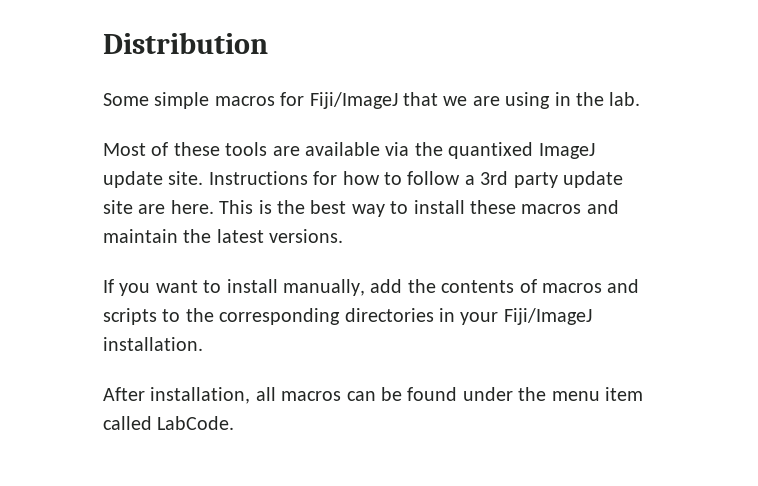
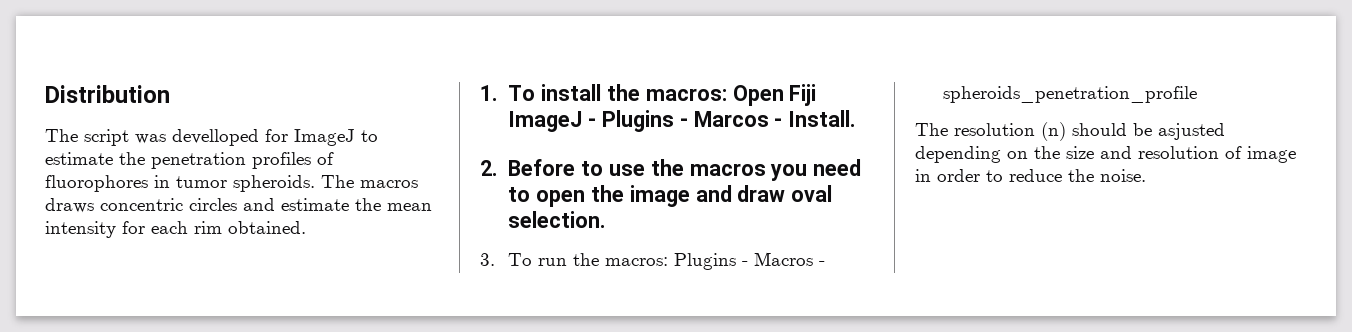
[103,92,641,109] [103,142,595,159] [103,171,623,188] [103,200,619,217] [103,229,344,243] [103,279,640,296] [103,308,592,325] [103,337,203,351] [103,387,643,404] [103,416,235,430] Some simple macros for Fiji/ImageJ that we are using in the lab. // Most of these tools are available via the quantixed ImageJ update site. Instructions for how to follow a 3rd party update site are here. This is the best way to install these macros and maintain the latest versions. // If you want to install manually, add the contents of macros and scripts to the corresponding directories in your Fiji/ImageJ installation. // After installation, all macros can be found under the menu item called LabCode. -> [45,129,378,146] [45,152,334,169] [45,175,418,192] [45,198,432,213] [45,221,306,238] [480,84,817,106] [508,110,857,132] [480,159,862,181] [508,185,833,207] [508,211,607,228] [480,252,826,270] [943,86,1198,103] [915,122,1225,141] [915,146,1296,163] [915,169,1146,182] The script was develloped for ImageJ to estimate the penetration profiles of fluorophores in tumor spheroids. The macros draws concentric circles and estimate the mean intensity for each rim obtained. // 1. To install the macros: Open Fiji ImageJ - Plugins - Marcos - Install. // 2. Before to use the macros you need to open the image and draw oval selection. // 3. To run the macros: Plugins - Macros - spheroids_penetration_profile // The resolution (n) should be asjusted depending on the size and resolution of image in order to reduce the noise.

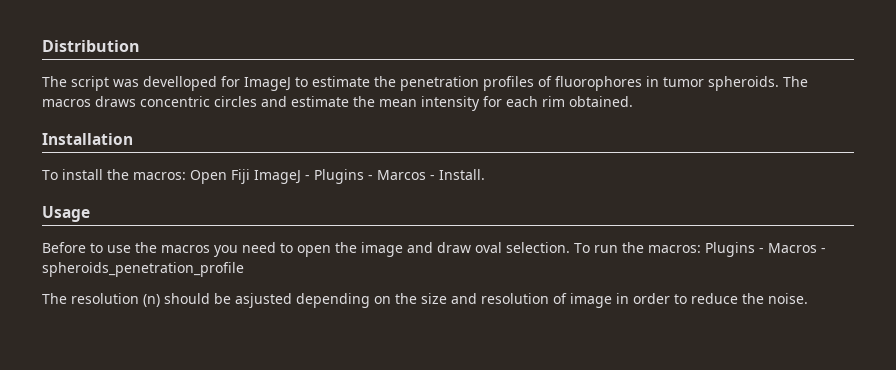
[480,85,498,101] 1. -> [42,133,133,145] Installation //
[480,160,498,176] 2. -> [42,206,90,222] Usage //
[480,253,495,266] // 3. -> (570, 247) none

